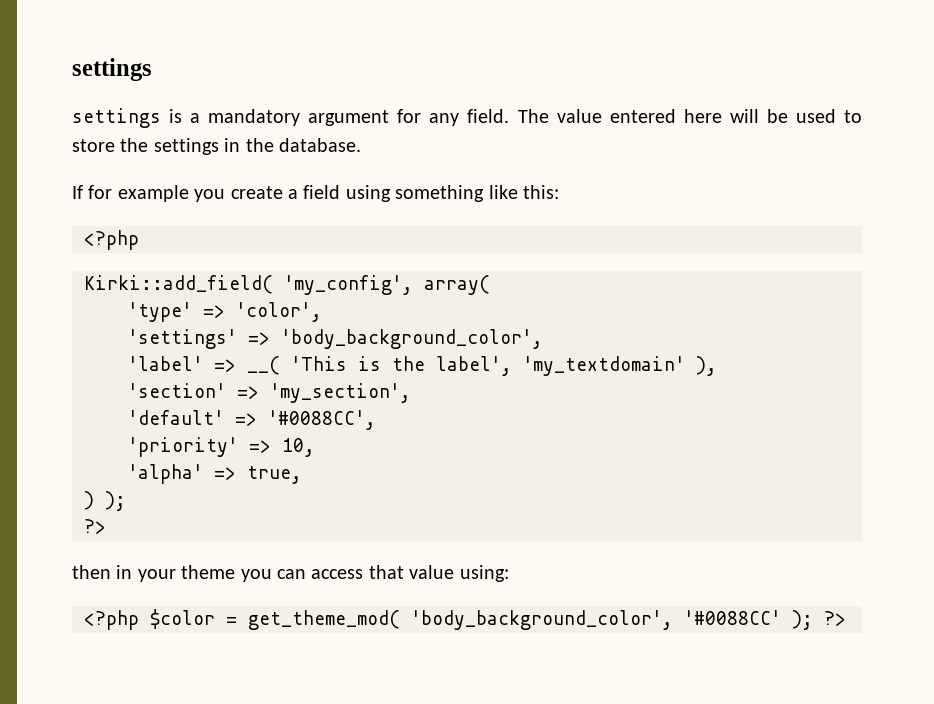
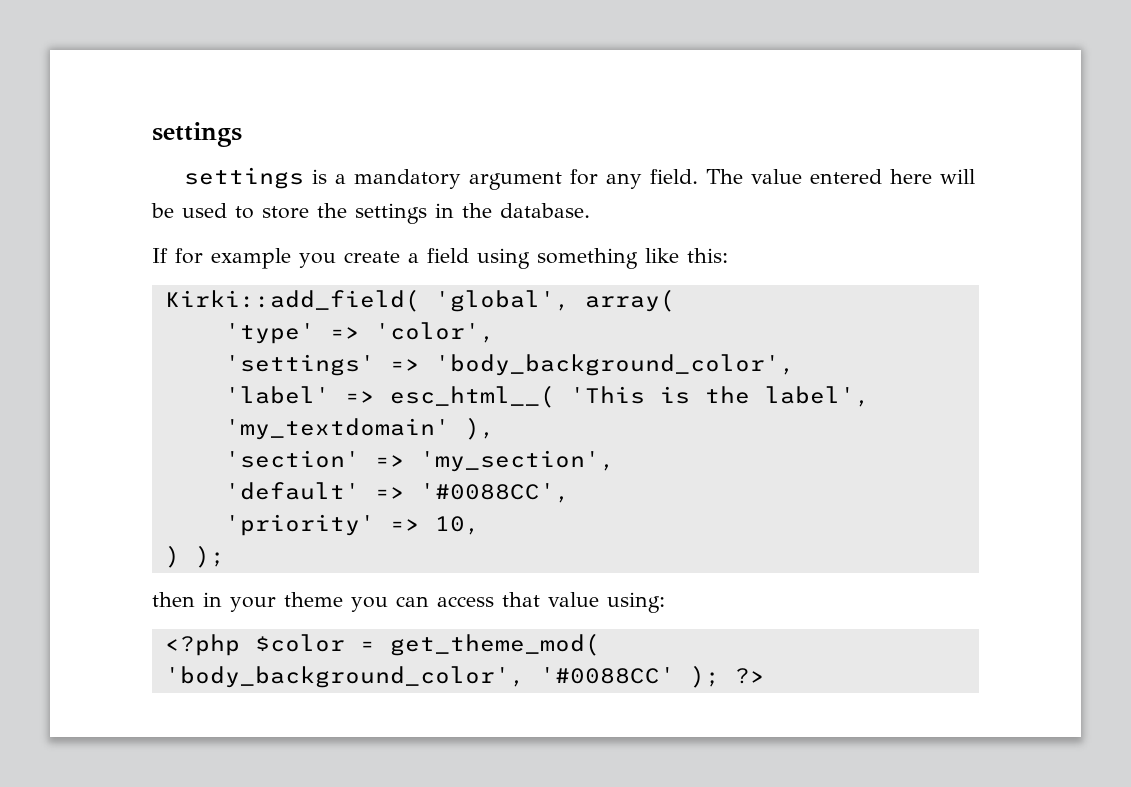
[84,230,139,250] // <?php -> (728, 255) none
[284,275,413,295] 'my_config', -> [434,290,570,312] 'global',
[247,356,280,375] __( -> [389,385,555,408] esc_html__(
[128,464,302,484] // 'alpha' => true, -> (480, 525) none
[84,519,106,534] // ?> -> (225, 556) none

